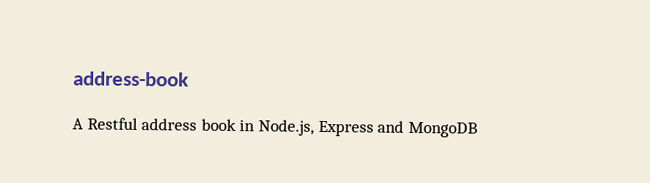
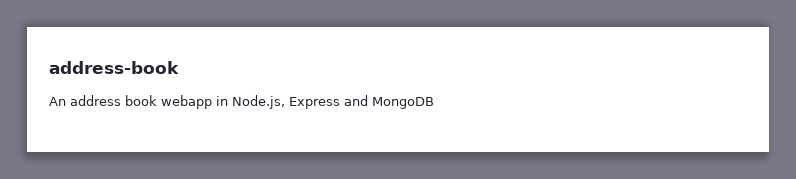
[72,117,138,130] A Restful -> [49,97,66,106] An
(236, 125) none -> [161,95,212,109] webapp

